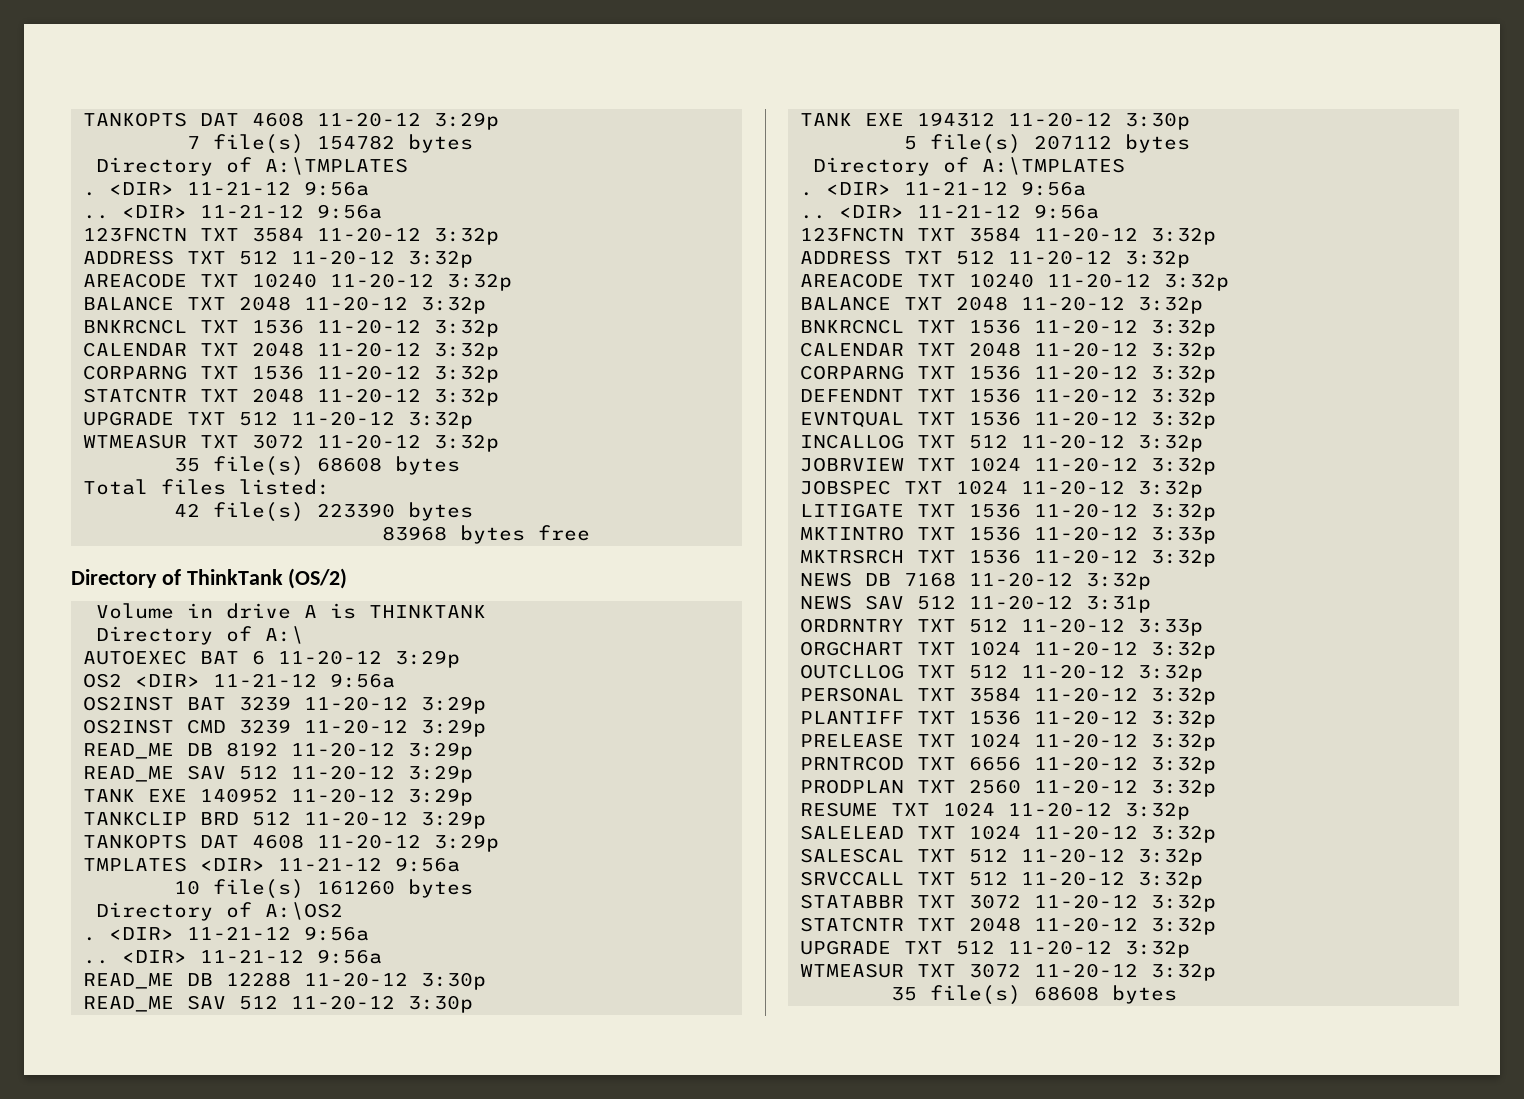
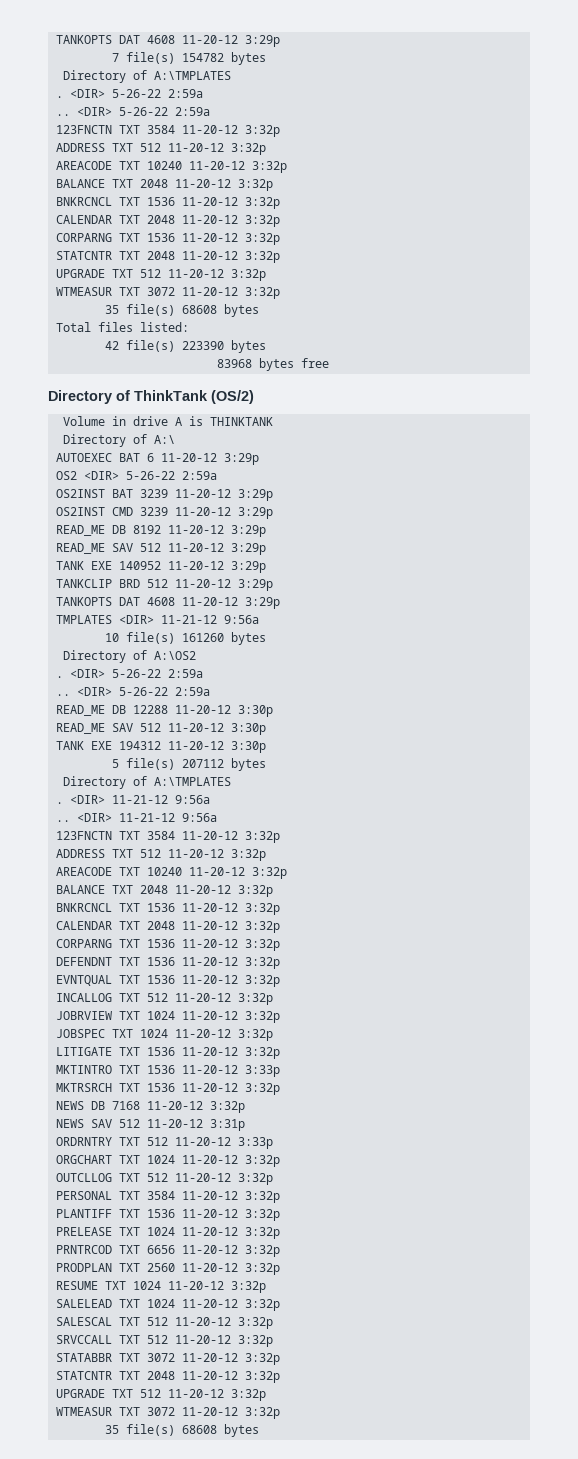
[187,181,369,196] [83,204,382,219] 11-21-12 9:56a // .. <DIR> 11-21-12 9:56a -> [111,89,203,98] [55,107,210,116] 5-26-22 2:59a // .. <DIR> 5-26-22 2:59a
[213,673,395,688] 11-21-12 9:56a -> [125,471,217,480] 5-26-22 2:59a
[187,926,369,941] [83,949,382,964] 11-21-12 9:56a // .. <DIR> 11-21-12 9:56a -> [111,669,203,678] [55,687,210,696] 5-26-22 2:59a // .. <DIR> 5-26-22 2:59a

